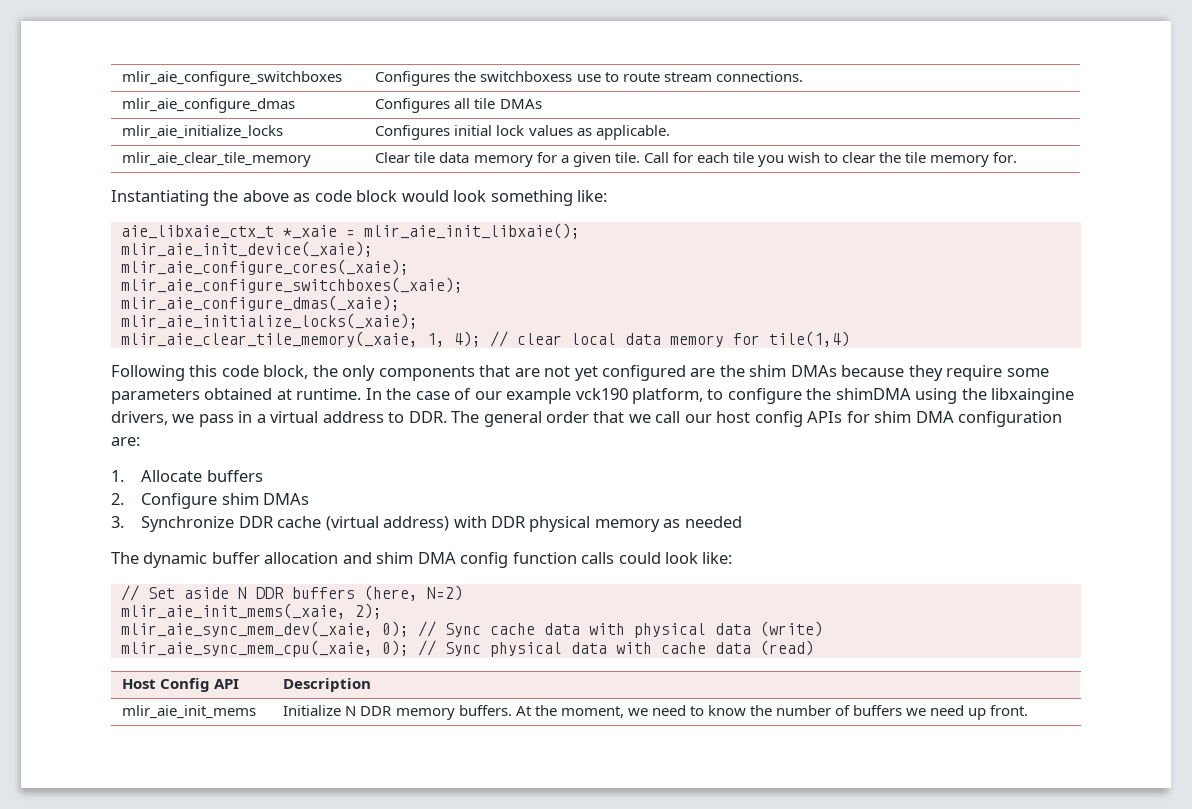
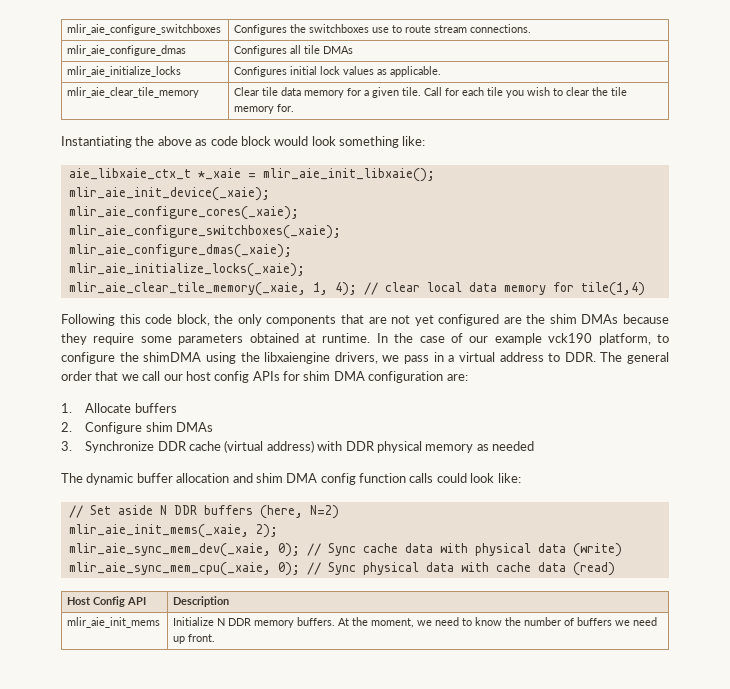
[480,71,573,82] switchboxess -> [309,24,370,33] switchboxes
[991,388,1075,404] libxaingine -> [264,352,331,364] libxaiengine

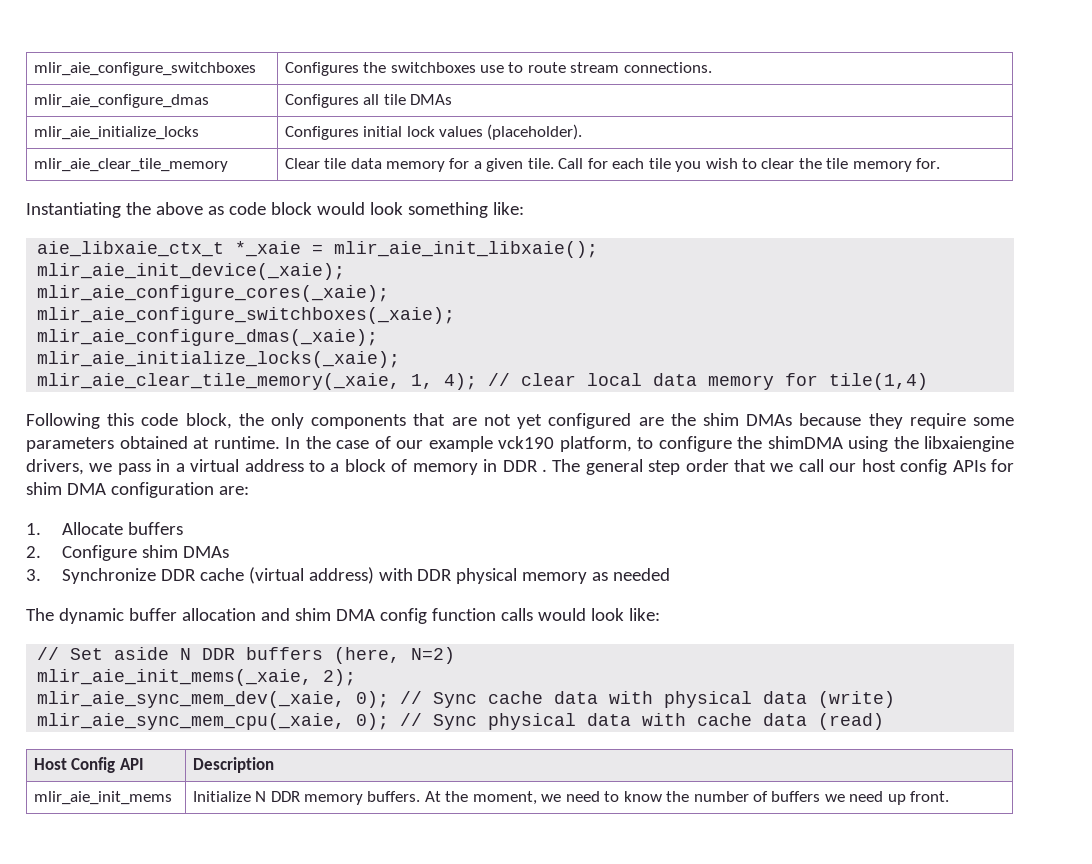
[377,66,442,77] as applicable. -> [487,124,583,140] (placeholder).
[564,352,596,362] DDR. -> [330,459,547,475] a block of memory in DDR .
(669, 358) none -> [648,460,681,475] step
[436,473,467,483] could -> [537,608,586,621] would

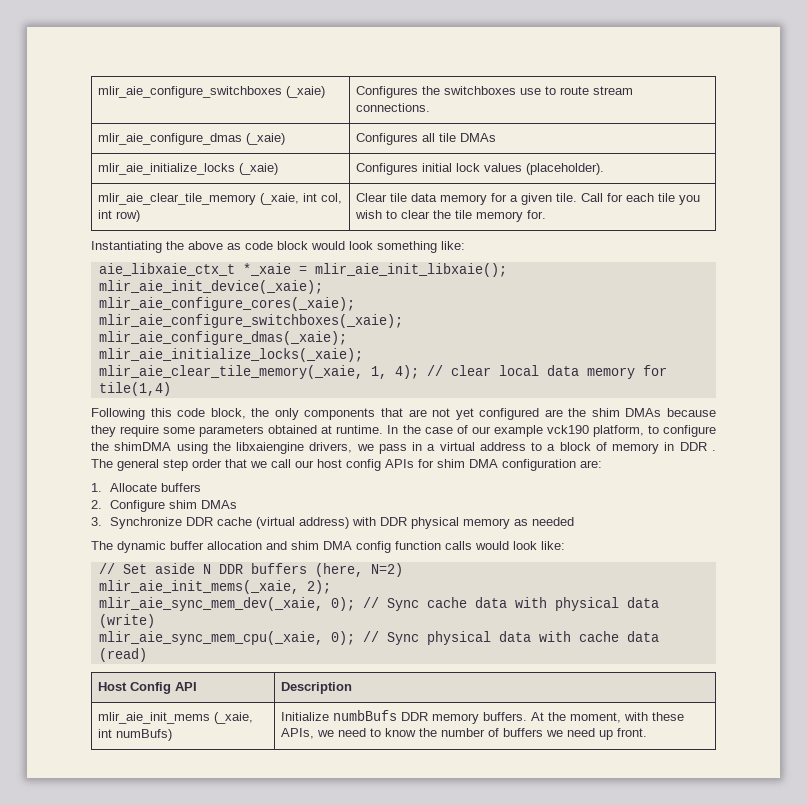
(256, 69) none -> [286,86,326,98] (_xaie)
(209, 101) none -> [246,133,286,145] (_xaie)
(199, 133) none -> [239,163,279,175] (_xaie)
(228, 165) none -> [260,193,343,205] [98,210,141,222] (_xaie, int col, int row)
(172, 798) none -> [214,712,254,724] [98,729,173,741] (_xaie, int numBufs)
[255,791,267,802] N -> [333,710,398,721] numbBufs
(537, 798) none -> [624,712,685,721] [281,728,315,739] with these APIs,

